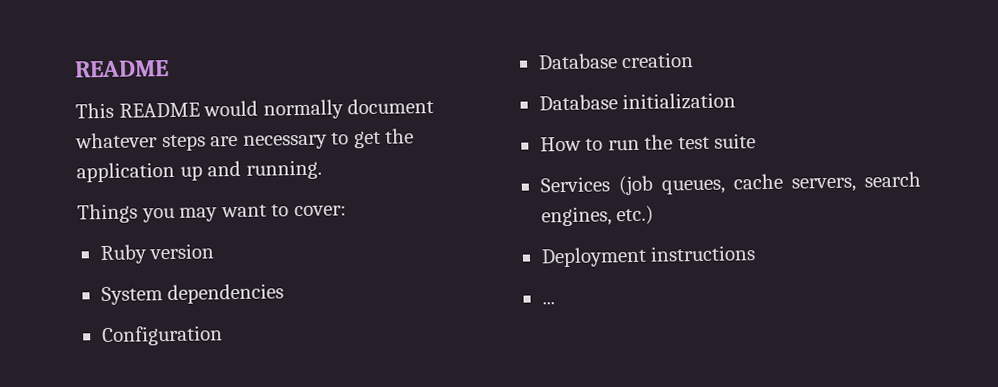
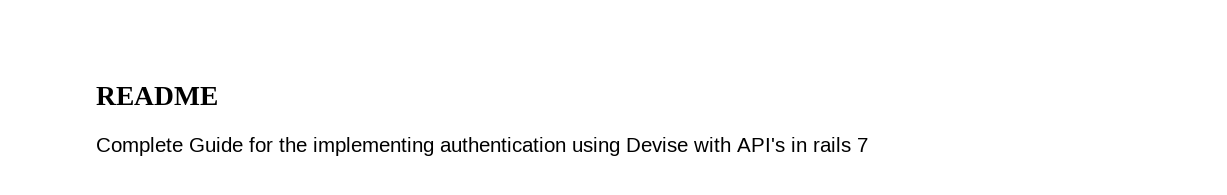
[75,97,435,120] [75,128,415,152] [76,159,322,183] [77,203,347,224] [99,243,215,265] [100,283,285,306] [100,325,223,347] [537,52,695,70] [538,92,737,111] [539,133,757,152] [539,171,921,196] [540,205,655,227] [540,245,757,268] [541,301,555,305] This README would normally document whatever steps are necessary to get the application up and running. // Things you may want to cover: // Ruby version // System dependencies // Configuration // Database creation // Database initialization // How to run the test suite // Services (job queues, cache servers, search engines, etc.) // Deployment instructions // ... -> [96,137,868,156] Complete Guide for the implementing authentication using Devise with API's in rails 7

